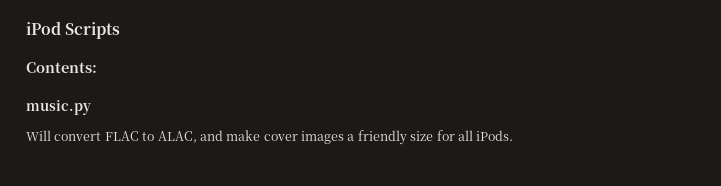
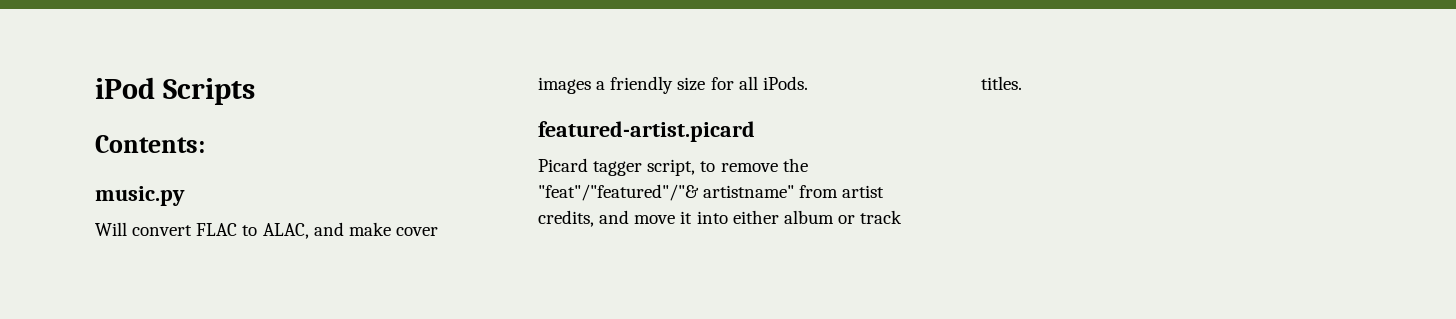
(514, 135) none -> [538,121,755,142] [538,158,808,176] [538,184,885,201] [538,210,903,227] [981,76,1022,90] // featured-artist.picard // Picard tagger script, to remove the "feat"/"featured"/"& artistname" from artist credits, and move it into either album or track titles.

